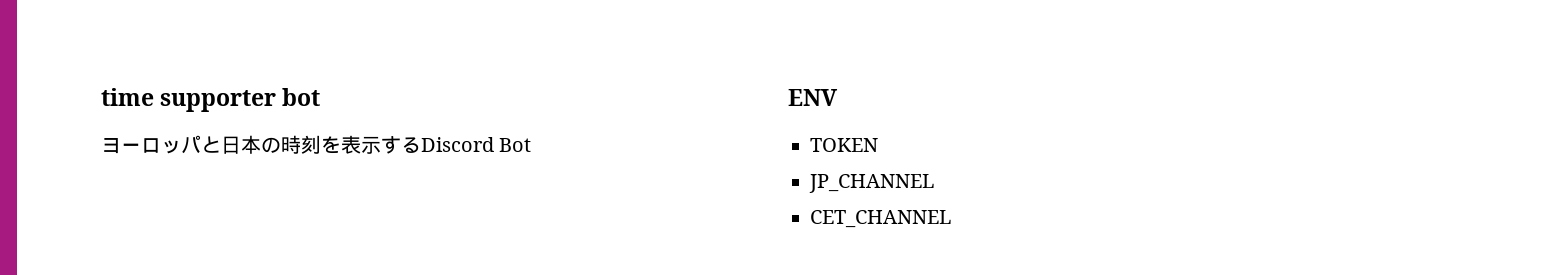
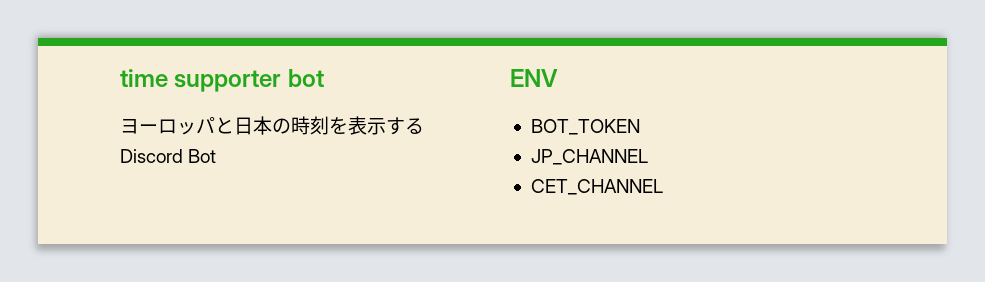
[810,138,878,152] TOKEN -> [530,119,640,135] BOT_TOKEN

